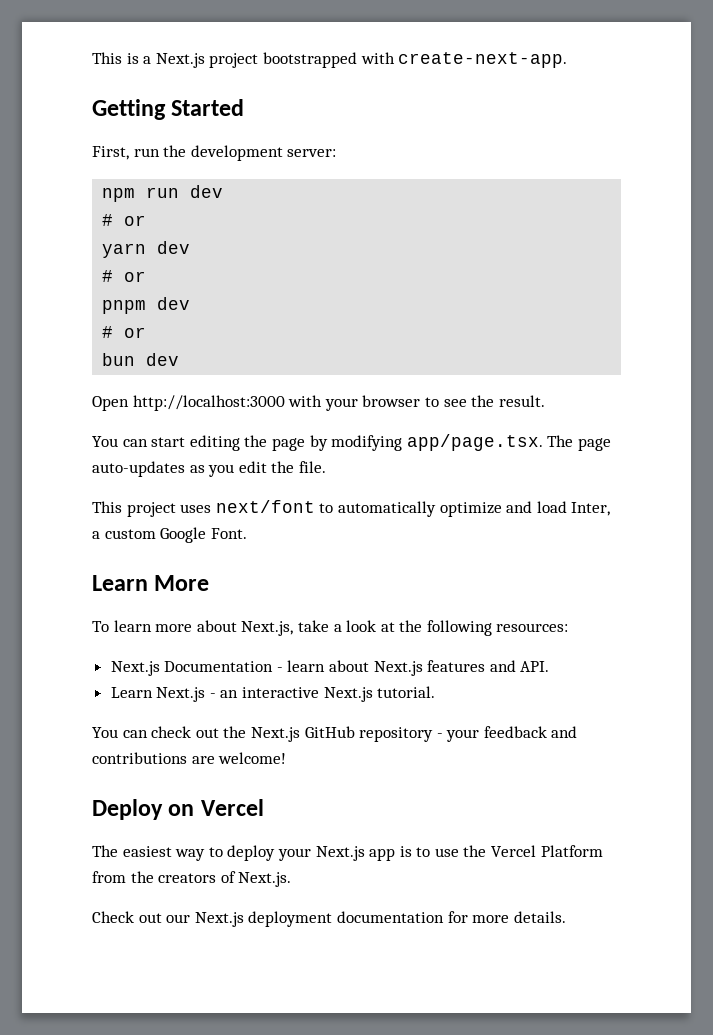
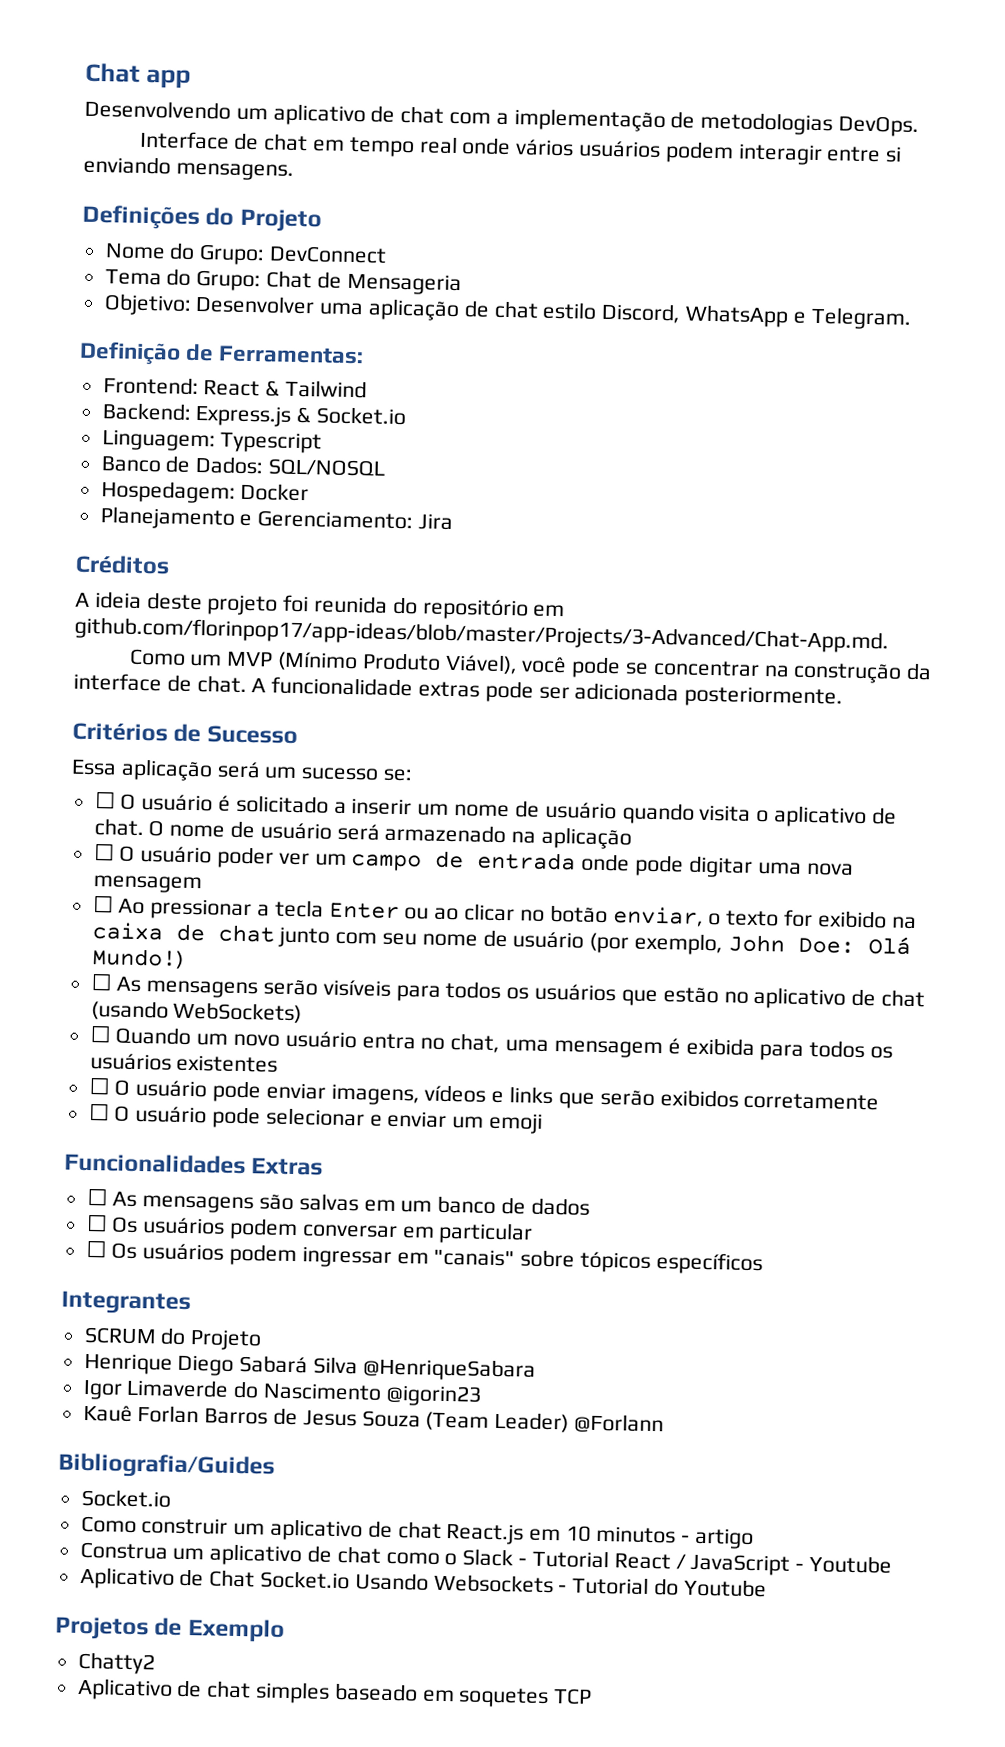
[92,52,568,68] [92,99,245,120] [92,145,337,161] [102,185,224,202] [102,214,147,226] [102,241,191,258] [102,270,147,282] [102,297,191,314] [102,326,147,338] [102,353,180,366] [92,395,545,411] [92,434,611,451] [92,461,326,477] [92,500,611,517] [92,527,247,543] [92,575,210,591] [92,620,569,636] [110,660,550,676] [110,686,436,702] [92,726,578,742] [92,752,287,764] [92,799,264,820] [92,845,603,861] [92,871,292,887] [92,911,566,927] This is a Next.js project bootstrapped with create-next-app. // Getting Started // First, run the development server: // npm run dev // # or // yarn dev // # or // pnpm dev // # or // bun dev // Open http://localhost:3000 with your browser to see the result. // You can start editing the page by modifying app/page.tsx. The page auto-updates as you edit the file. // This project uses next/font to automatically optimize and load Inter, a custom Google Font. // Learn More // To learn more about Next.js, take a look at the following resources: // Next.js Documentation - learn about Next.js features and API. // Learn Next.js - an interactive Next.js tutorial. // You can check out the Next.js GitHub repository - your feedback and contributions are welcome! // Deploy on Vercel // The easiest way to deploy your Next.js app is to use the Vercel Platform from the creators of Next.js. // Check out our Next.js deployment documentation for more details. -> [85,62,191,89] [84,99,920,137] [138,130,903,166] [83,155,294,181] [82,204,322,233] [104,242,388,266] [104,268,462,296] [103,293,912,330] [79,341,365,365] [102,376,368,399] [101,402,407,427] [101,429,323,454] [100,455,386,477] [100,480,310,504] [99,506,454,530] [75,554,170,575] [75,591,566,621] [74,616,889,654] [128,648,933,684] [73,672,844,709] [72,722,298,745] [71,758,414,782] [94,791,897,829] [93,818,633,850] [93,843,854,878] [92,875,202,894] [92,895,917,930] [91,922,911,956] [91,948,184,969] [90,973,925,1010] [90,1000,303,1024] [89,1025,893,1061] [89,1053,279,1073] [88,1077,880,1111] [88,1103,544,1134] [64,1152,324,1176] [86,1188,590,1216] [85,1214,534,1245] [85,1239,763,1276] [61,1290,191,1316] [83,1326,263,1351] [83,1352,536,1382] [82,1378,482,1407] [82,1404,665,1434] [58,1452,275,1480] [80,1488,171,1508] [80,1515,754,1549] [79,1541,892,1576] [79,1566,767,1598] [55,1616,285,1642] [77,1651,155,1675] [76,1677,593,1709] Chat app // Desenvolvendo um aplicativo de chat com a implementação de metodologias DevOps. // Interface de chat em tempo real onde vários usuários podem interagir entre si enviando mensagens. // Definições do Projeto // Nome do Grupo: DevConnect // Tema do Grupo: Chat de Mensageria // Objetivo: Desenvolver uma aplicação de chat estilo Discord, WhatsApp e Telegram. // Definição de Ferramentas: // Frontend: React & Tailwind // Backend: Express.js & Socket.io // Linguagem: Typescript // Banco de Dados: SQL/NOSQL // Hospedagem: Docker // Planejamento e Gerenciamento: Jira // Créditos // A ideia deste projeto foi reunida do repositório em github.com/florinpop17/app-ideas/blob/master/Projects/3-Advanced/Chat-App.md. // Como um MVP (Mínimo Produto Viável), você pode se concentrar na construção da interface de chat. A funcionalidade extras pode ser adicionada posteriormente. // Critérios de Sucesso // Essa aplicação será um sucesso se: // ☐ O usuário é solicitado a inserir um nome de usuário quando visita o aplicativo de chat. O nome de usuário será armazenado na aplicação // ☐ O usuário poder ver um campo de entrada onde pode digitar uma nova mensagem // ☐ Ao pressionar a tecla Enter ou ao clicar no botão enviar, o texto for exibido na caixa de chat junto com seu nome de usuário (por exemplo, John Doe: Olá Mundo!) // ☐ As mensagens serão visíveis para todos os usuários que estão no aplicativo de chat (usando WebSockets) // ☐ Quando um novo usuário entra no chat, uma mensagem é exibida para todos os usuários existentes // ☐ O usuário pode enviar imagens, vídeos e links que serão exibidos corretamente // ☐ O usuário pode selecionar e enviar um emoji // Funcionalidades Extras // ☐ As mensagens são salvas em um banco de dados // ☐ Os usuários podem conversar em particular // ☐ Os usuários podem ingressar em "canais" sobre tópicos específicos // Integrantes // SCRUM do Projeto // Henrique Diego Sabará Silva @HenriqueSabara // Igor Limaverde do Nascimento @igorin23 // Kauê Forlan Barros de Jesus Souza (Team Leader) @Forlann // Bibliografia/Guides // Socket.io // Como construir um aplicativo de chat React.js em 10 minutos - artigo // Construa um aplicativo de chat como o Slack - Tutorial React / JavaScript - Youtube // Aplicativo de Chat Socket.io Usando Websockets - Tutorial do Youtube // Projetos de Exemplo // Chatty2 // Aplicativo de chat simples baseado em soquetes TCP

